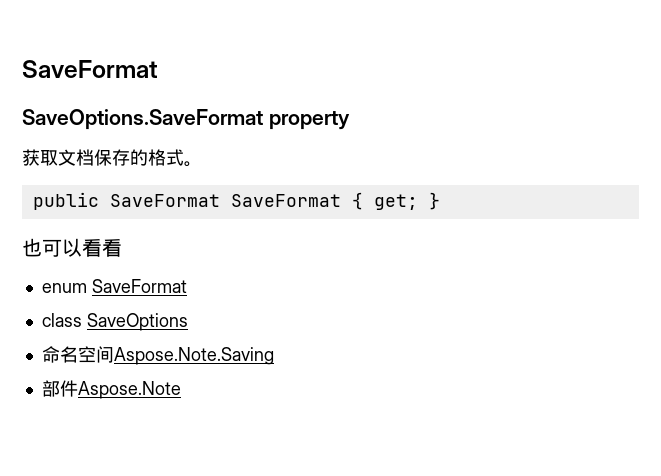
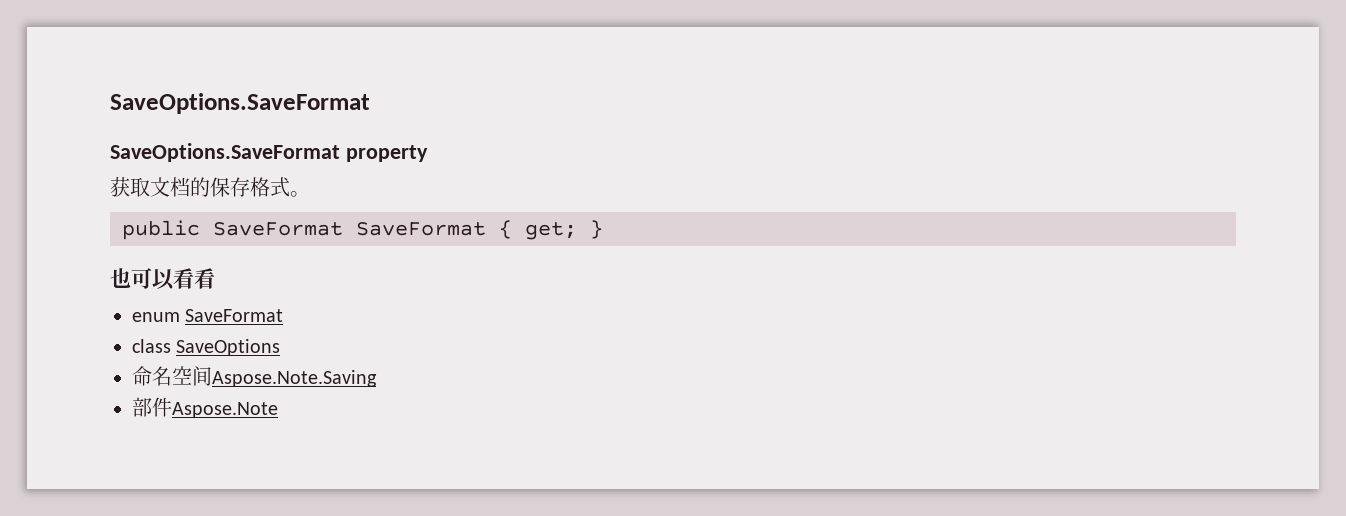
[22,60,158,78] SaveFormat -> [110,93,370,114] SaveOptions.SaveFormat
[94,149,148,166] 保存的 -> [190,177,250,197] 的保存

